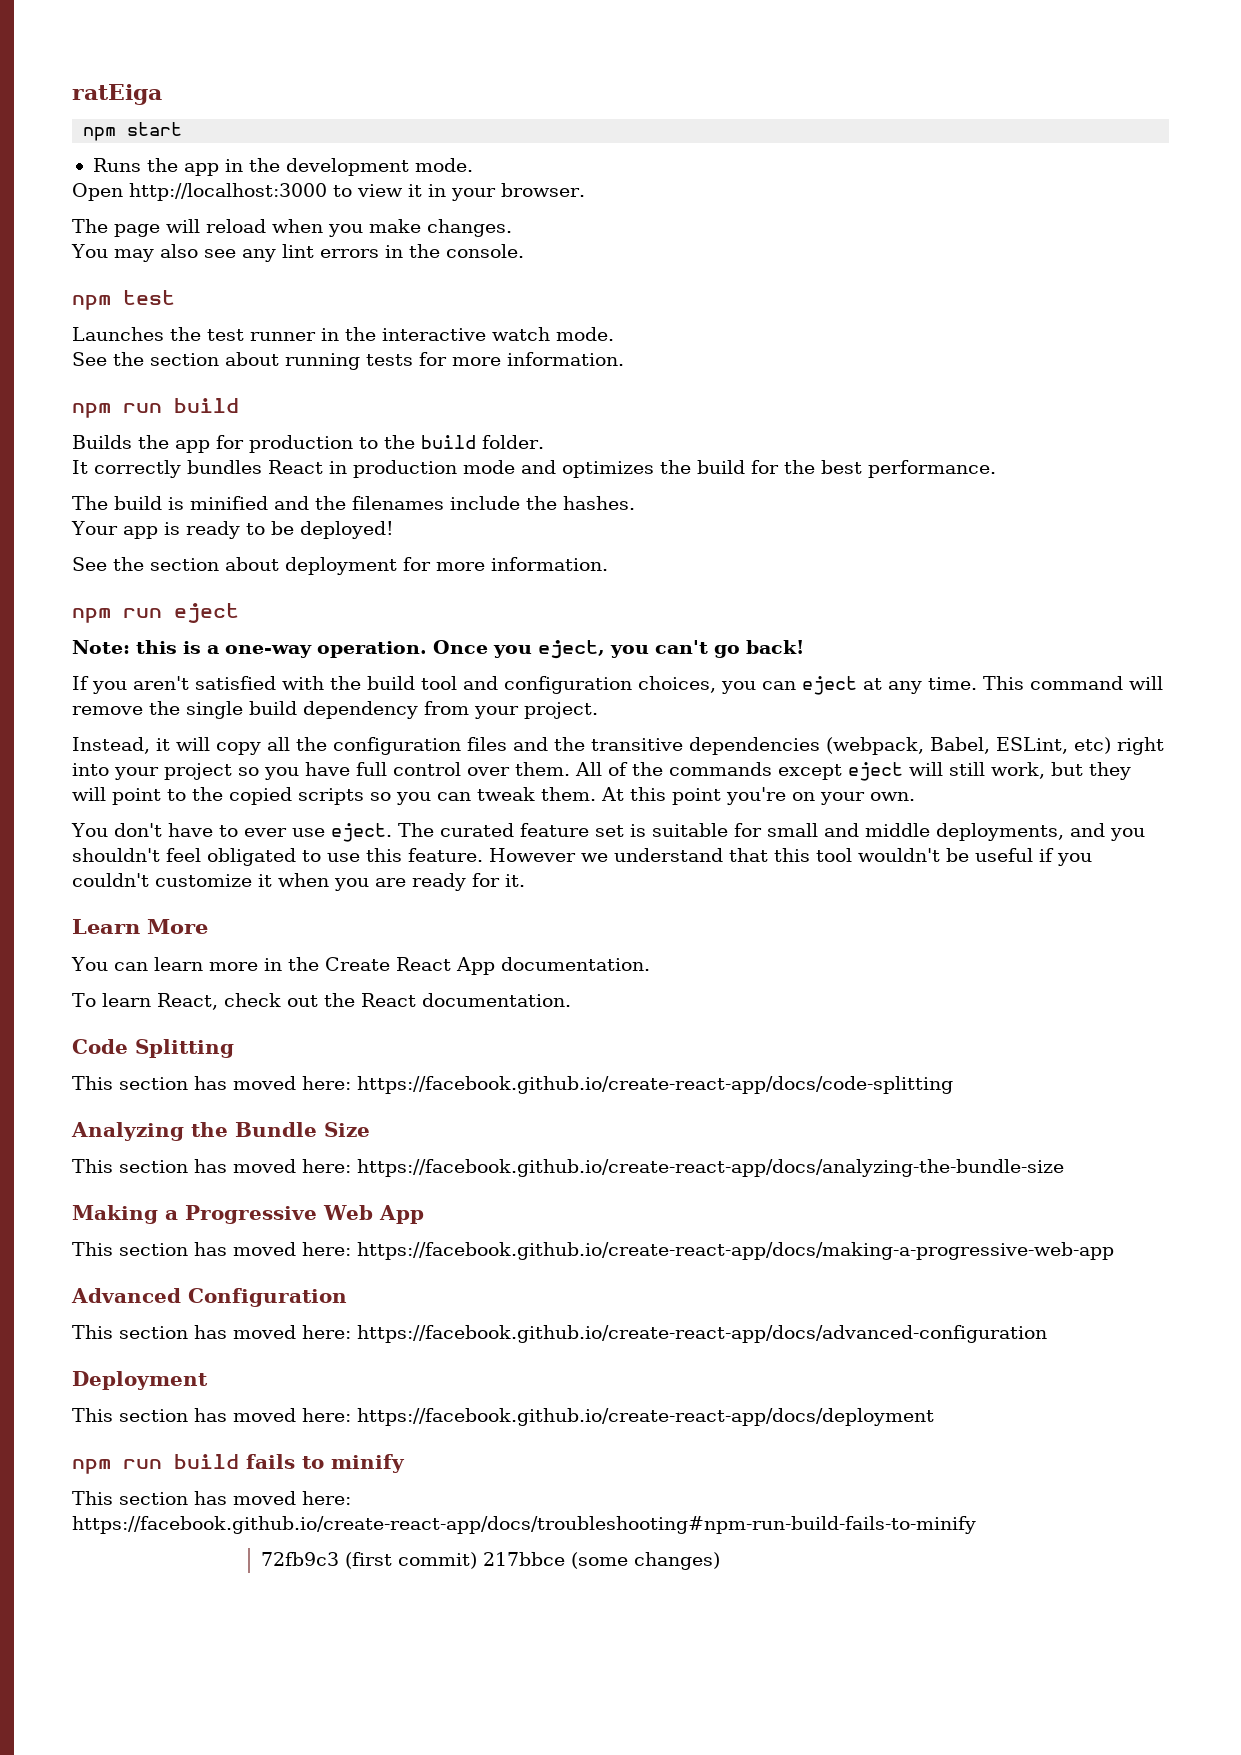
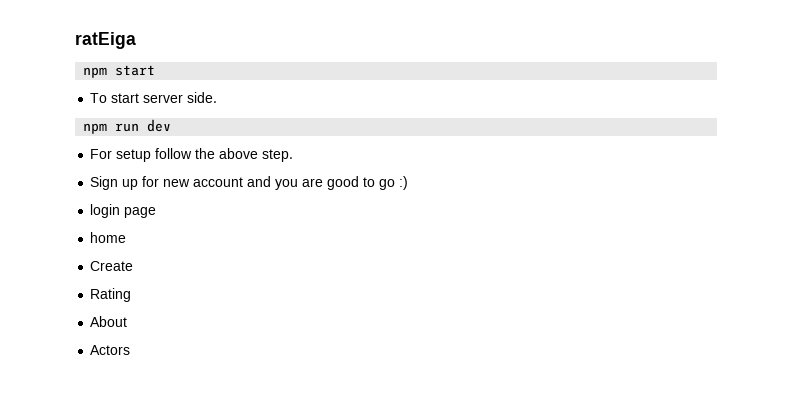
[92,158,473,176] [72,183,585,201] [72,219,512,237] [71,244,524,262] [72,290,175,310] [72,327,614,341] [72,352,624,370] [72,398,239,418] [72,435,544,453] [72,460,996,478] [72,496,635,510] [71,521,394,539] [72,557,608,575] [72,603,239,623] [72,640,804,659] [72,676,1163,695] [72,701,598,719] [72,737,1164,755] [72,762,1131,781] [72,787,915,805] [71,823,1145,842] [72,848,1092,866] [72,873,525,891] [72,919,208,934] [71,957,650,975] [72,993,571,1010] [72,1039,234,1058] [72,1076,953,1094] [71,1122,370,1141] [72,1159,1064,1177] [72,1205,424,1224] [72,1242,1114,1260] [71,1288,347,1307] [72,1325,1047,1343] [72,1371,208,1390] [72,1408,934,1426] [72,1454,405,1474] [72,1491,351,1505] [72,1516,976,1534] [260,1552,720,1570] Runs the app in the development mode. // Open http://localhost:3000 to view it in your browser. // The page will reload when you make changes. // You may also see any lint errors in the console. // npm test // Launches the test runner in the interactive watch mode. // See the section about running tests for more information. // npm run build // Builds the app for production to the build folder. // It correctly bundles React in production mode and optimizes the build for the best performance. // The build is minified and the filenames include the hashes. // Your app is ready to be deployed! // See the section about deployment for more information. // npm run eject // Note: this is a one-way operation. Once you eject, you can't go back! // If you aren't satisfied with the build tool and configuration choices, you can eject at any time. This command will remove the single build dependency from your project. // Instead, it will copy all the configuration files and the transitive dependencies (webpack, Babel, ESLint, etc) right into your project so you have full control over them. All of the commands except eject will still work, but they will point to the copied scripts so you can tweak them. At this point you're on your own. // You don't have to ever use eject. The curated feature set is suitable for small and middle deployments, and you shouldn't feel obligated to use this feature. However we understand that this tool wouldn't be useful if you couldn't customize it when you are ready for it. // Learn More // You can learn more in the Create React App documentation. // To learn React, check out the React documentation. // Code Splitting // This section has moved here: https://facebook.github.io/create-react-app/docs/code-splitting // Analyzing the Bundle Size // This section has moved here: https://facebook.github.io/create-react-app/docs/analyzing-the-bundle-size // Making a Progressive Web App // This section has moved here: https://facebook.github.io/create-react-app/docs/making-a-progressive-web-app // Advanced Configuration // This section has moved here: https://facebook.github.io/create-react-app/docs/advanced-configuration // Deployment // This section has moved here: https://facebook.github.io/create-react-app/docs/deployment // npm run build fails to minify // This section has moved here: https://facebook.github.io/create-react-app/docs/troubleshooting#npm-run-build-fails-to-minify // 72fb9c3 (first commit) 217bbce (some changes) -> [90,92,218,103] [83,119,172,134] [90,148,294,162] [90,176,409,190] [90,204,157,218] [90,232,127,243] [90,261,134,271] [90,288,132,302] [90,316,128,327] [90,345,131,355] To start server side. // npm run dev // For setup follow the above step. // Sign up for new account and you are good to go :) // login page // home // Create // Rating // About // Actors

